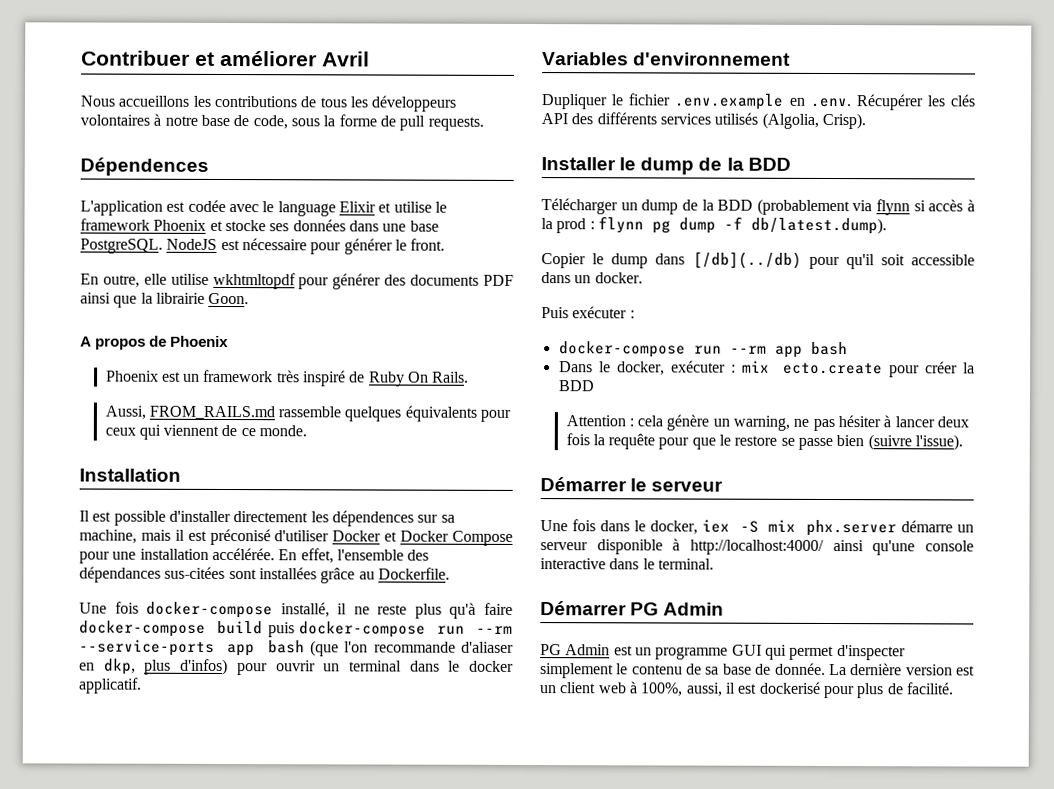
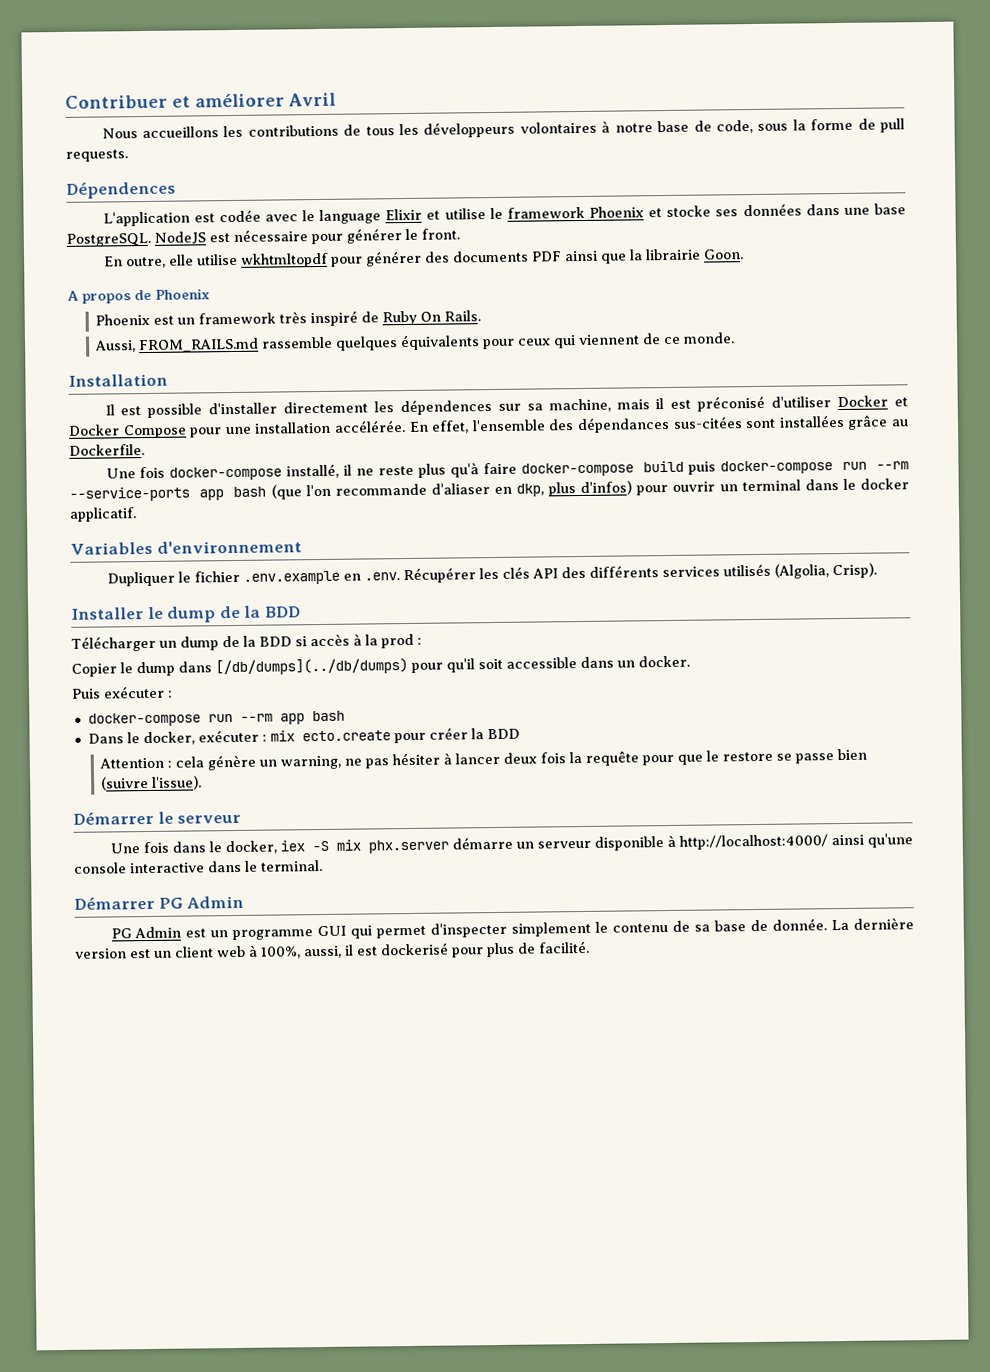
[756,198,911,216] (probablement via flynn -> (292, 641) none
[597,216,887,235] flynn pg dump -f db/latest.dump). -> (422, 641) none
[692,251,802,269] [/db](../db) -> [215,658,408,676] [/db/dumps](../db/dumps)

